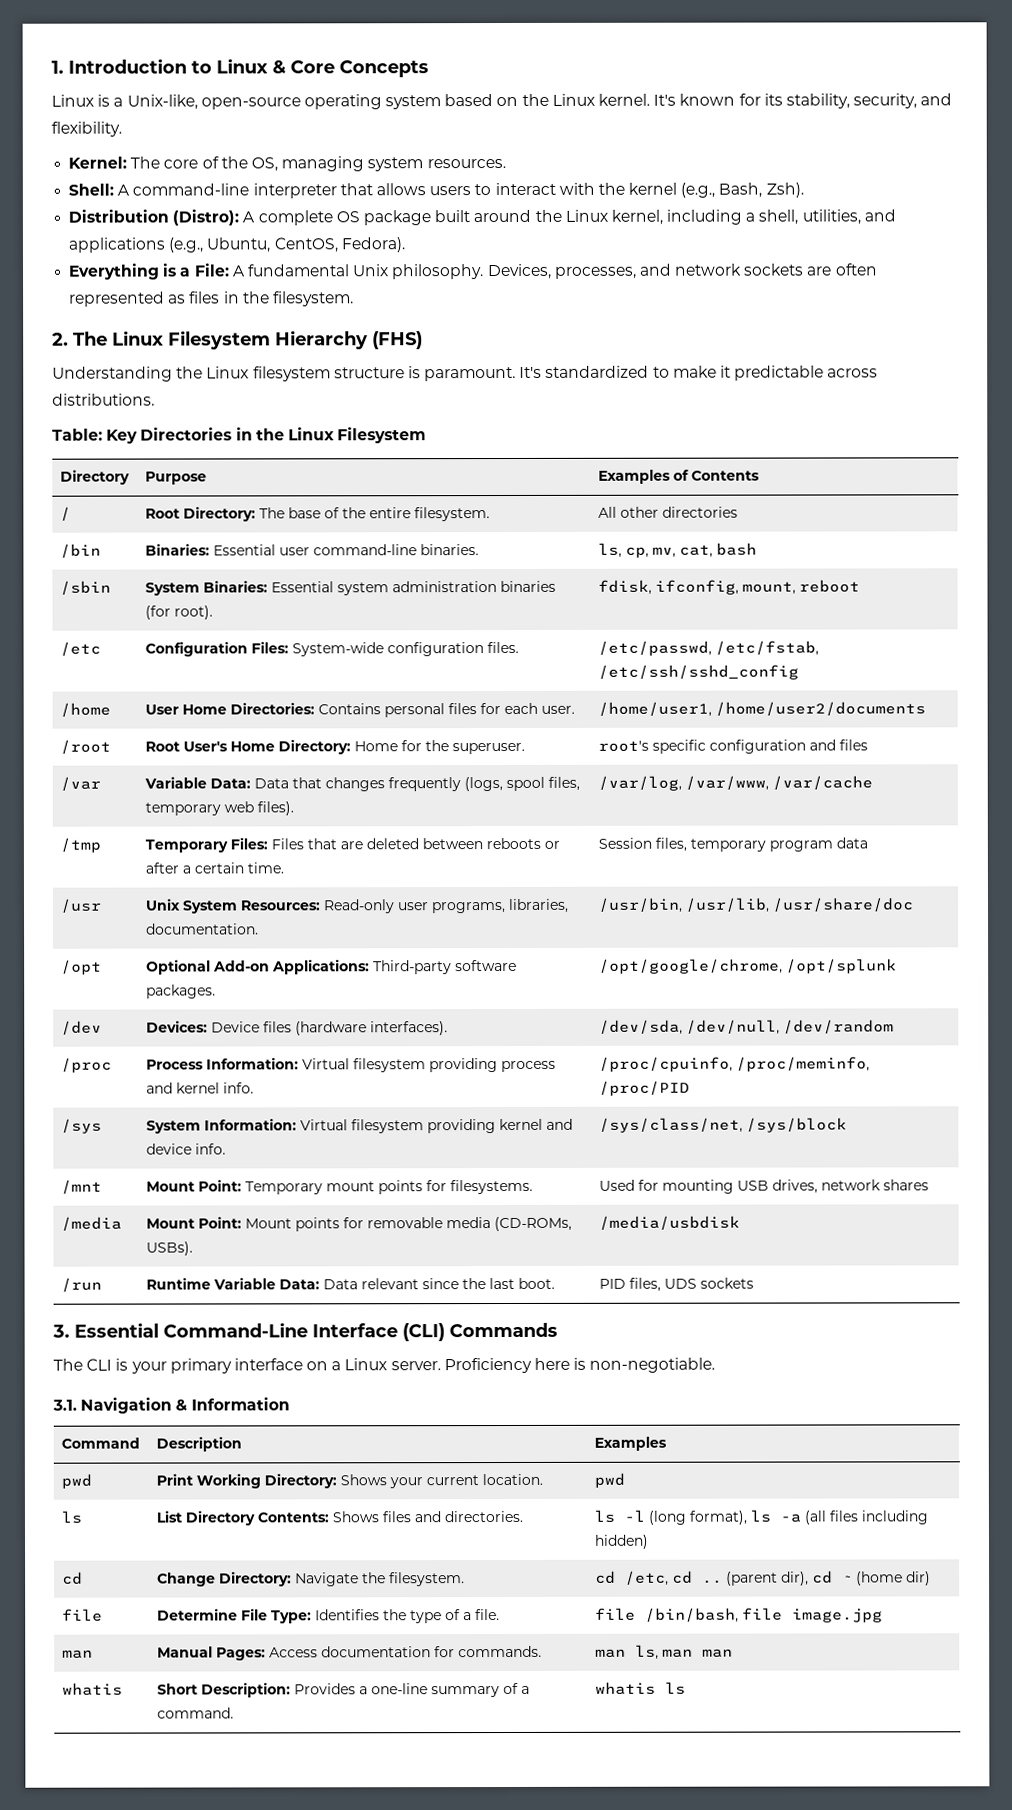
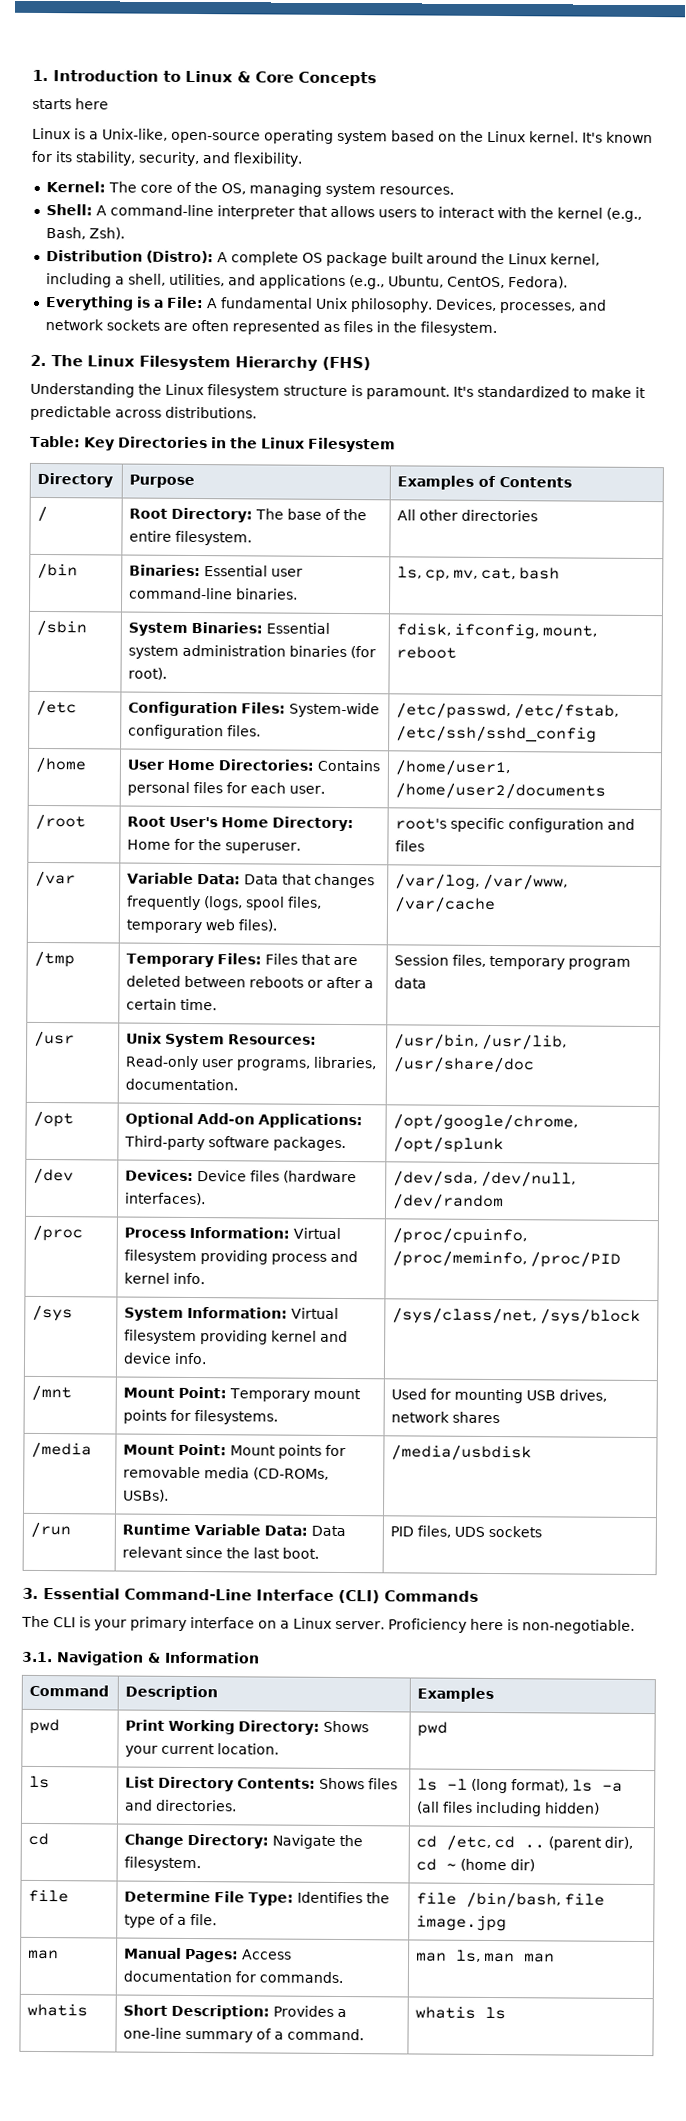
(429, 69) none -> [32,98,109,110] // starts here

